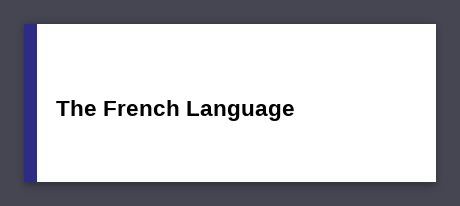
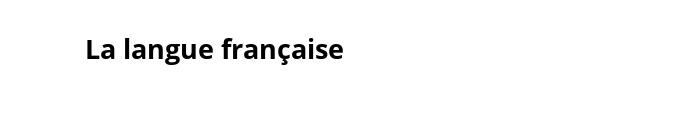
[56,100,296,121] The French Language -> [85,38,345,65] La langue française

